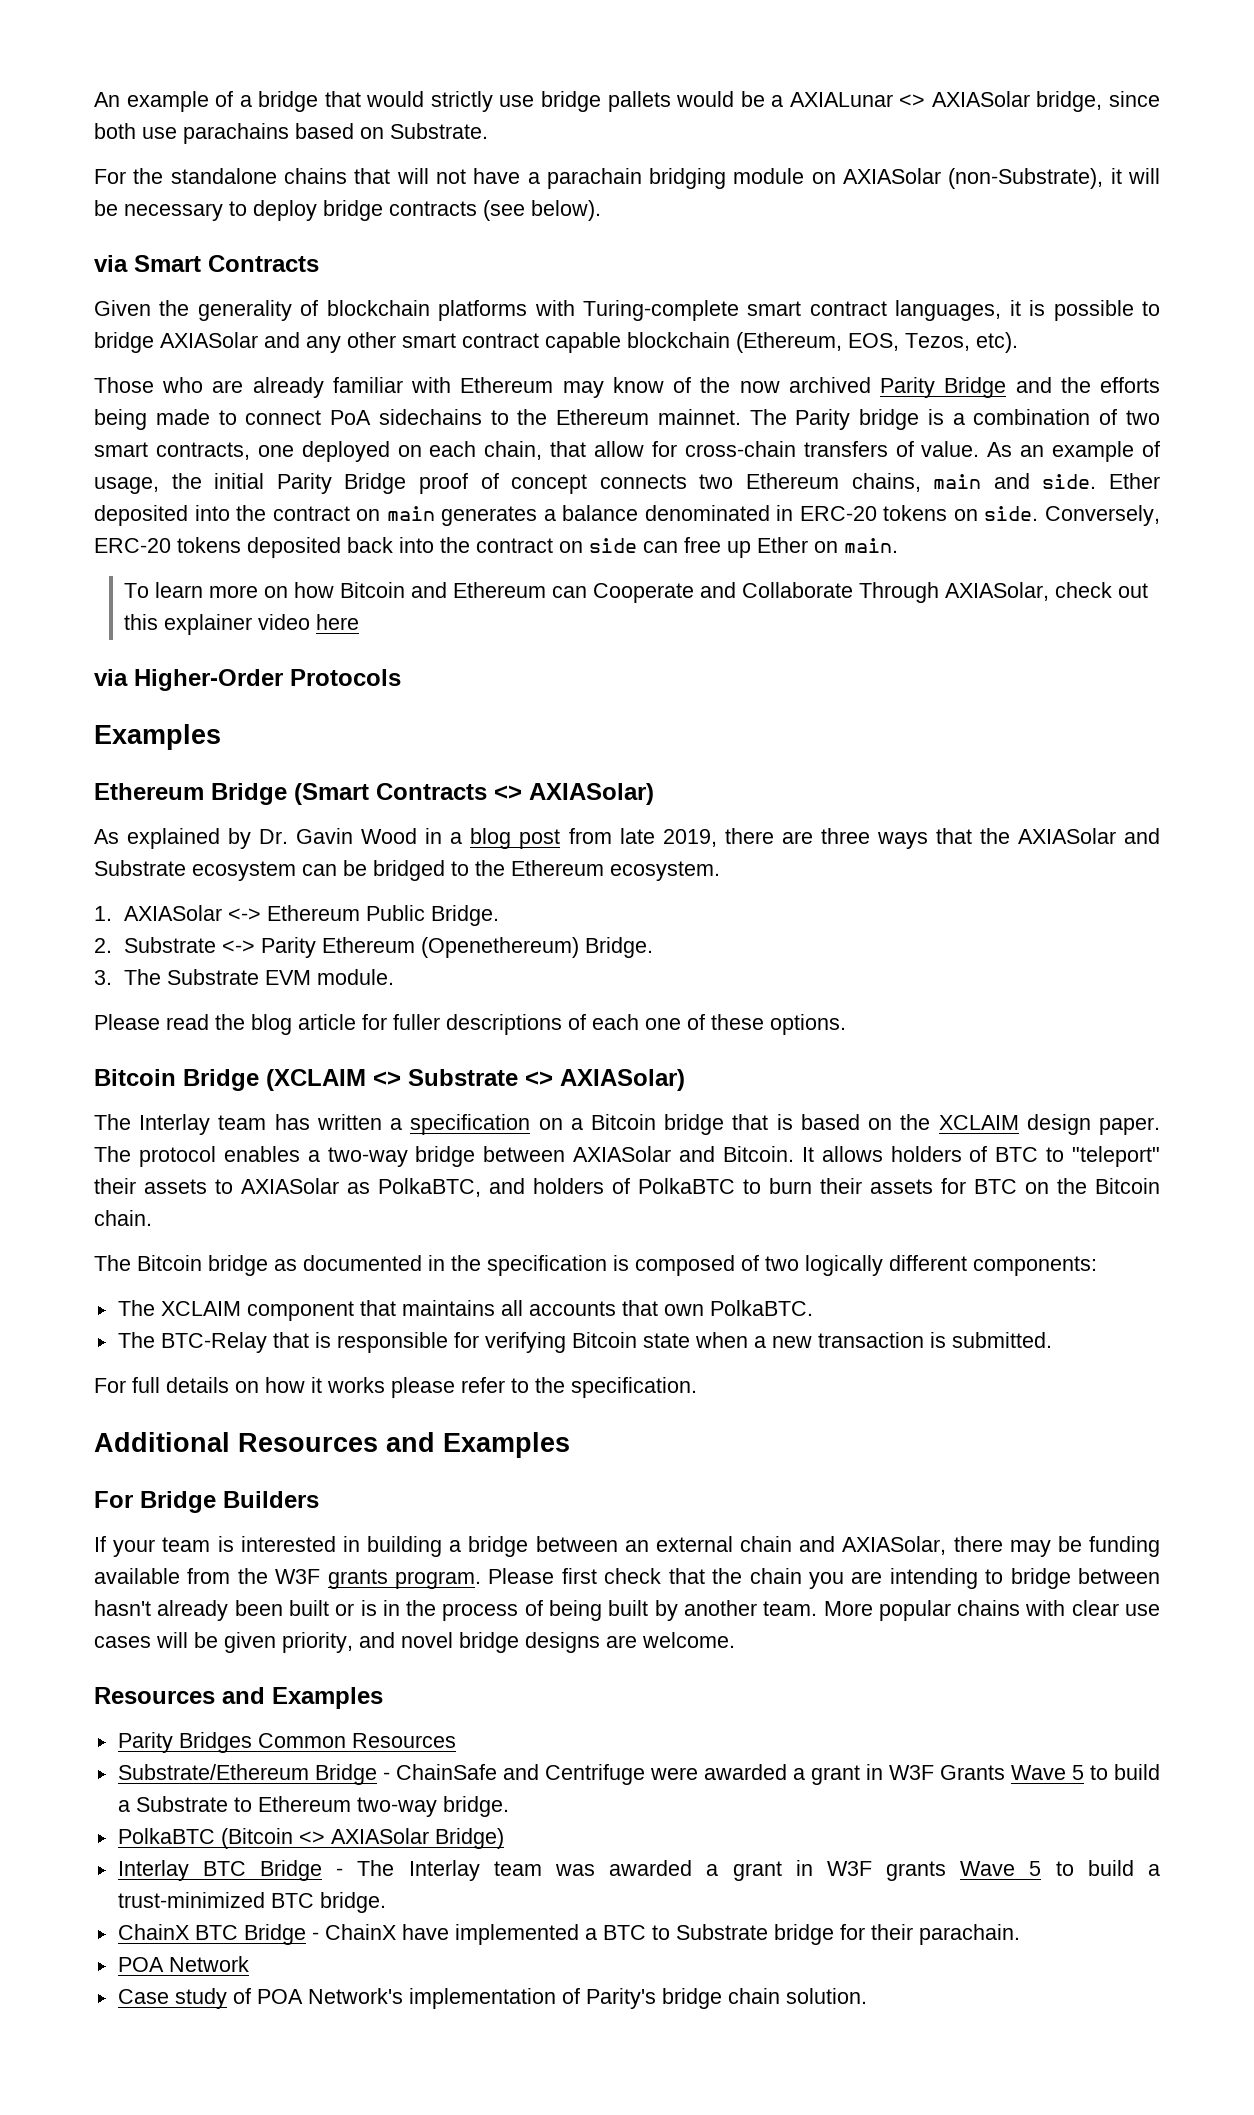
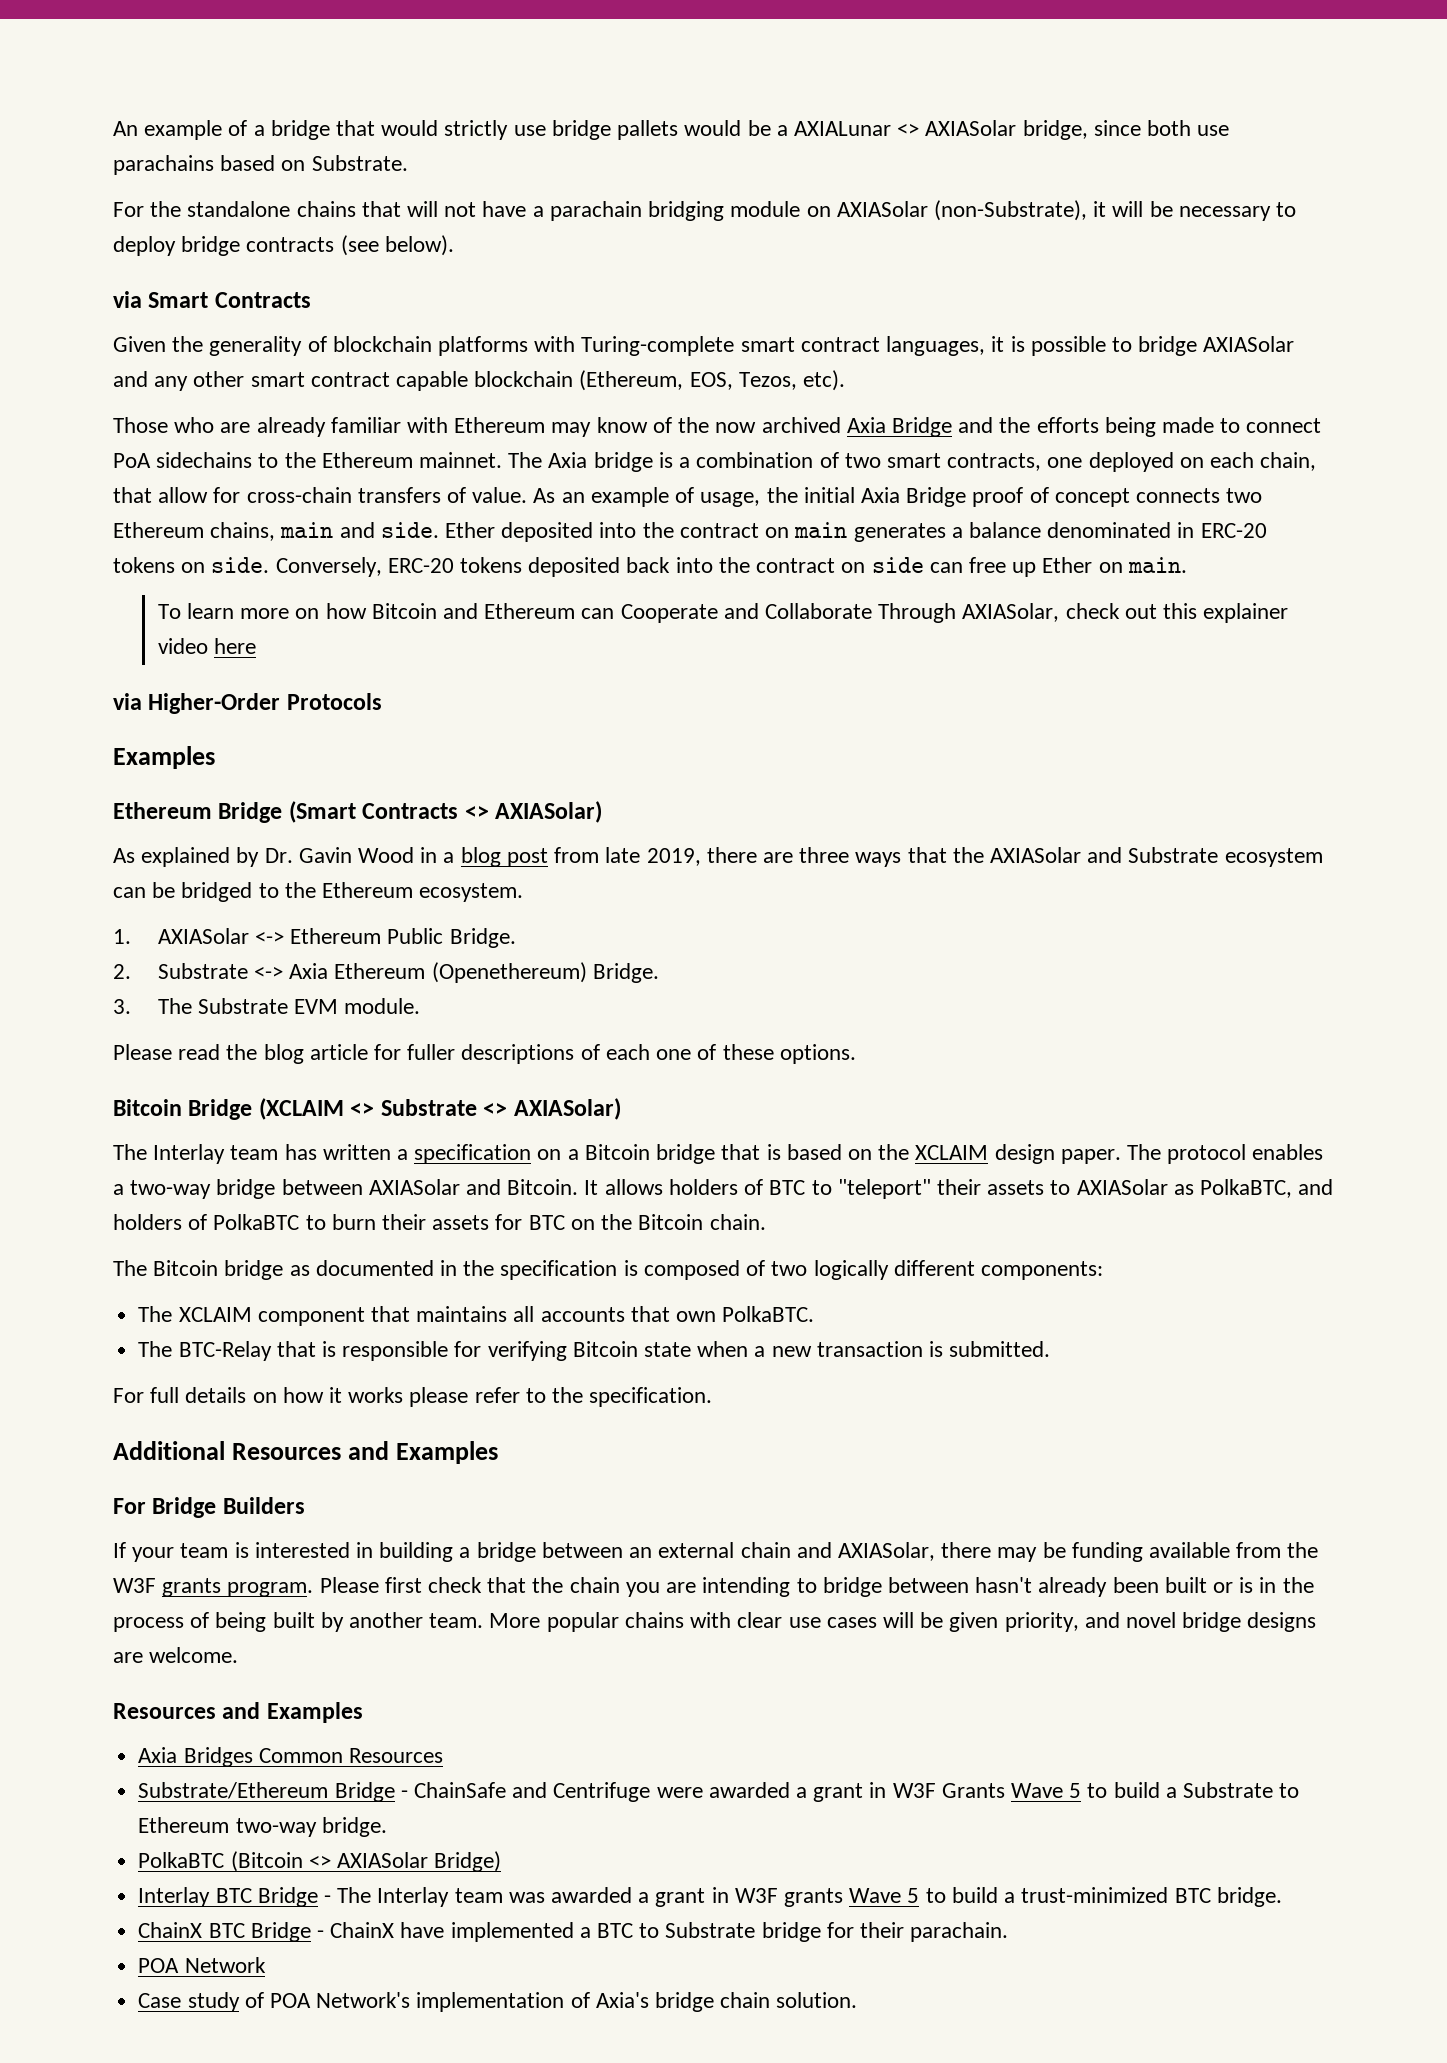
[880,377,936,398] Parity -> [846,417,886,433] Axia
[795,409,851,430] Parity -> [548,452,588,468] Axia
[276,473,332,494] Parity -> [860,487,900,503] Axia
[261,937,317,958] Parity -> [289,963,329,979] Axia
[117,1732,173,1753] Parity -> [138,1747,178,1763] Axia
[585,1988,656,2009] Parity's -> [595,1992,649,2008] Axia's

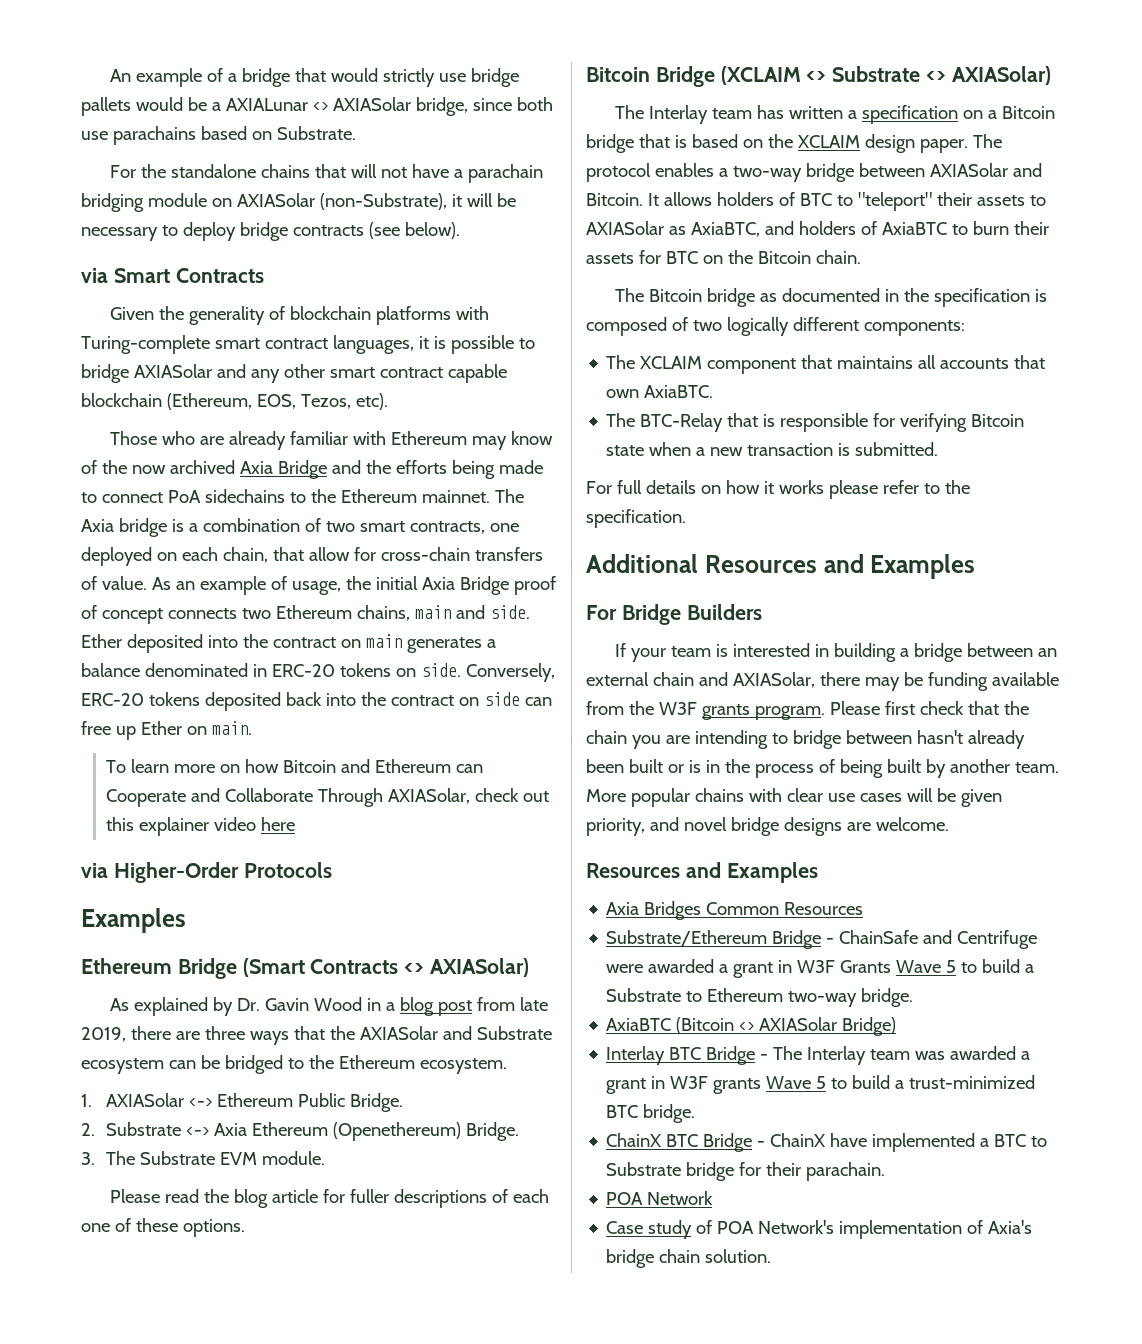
[1199,1179,1292,1198] PolkaBTC, -> [690,222,760,237] AxiaBTC,
[213,1214,300,1230] PolkaBTC -> [881,222,947,235] AxiaBTC
[722,1306,815,1322] PolkaBTC. -> [644,385,714,398] AxiaBTC.
[138,1852,225,1868] PolkaBTC -> [606,1018,672,1031] AxiaBTC

